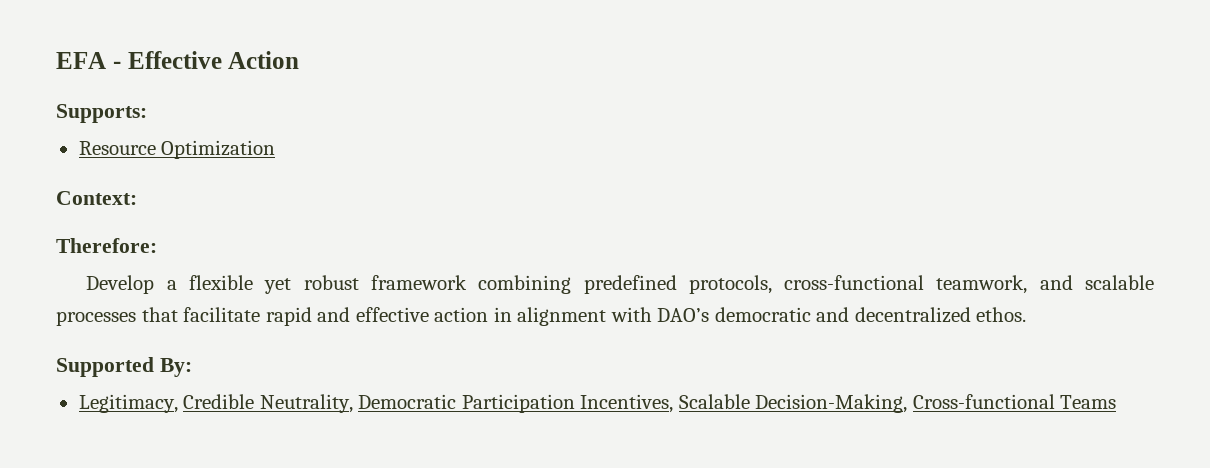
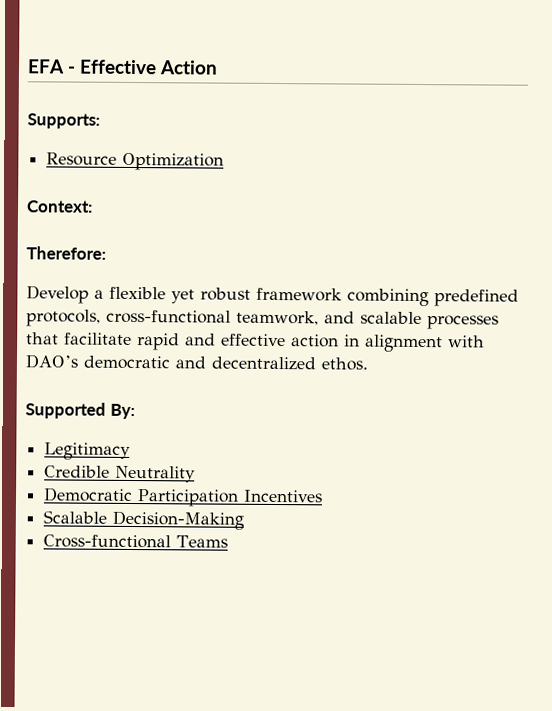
[78,394,908,413] Legitimacy, Credible Neutrality, Democratic Participation Incentives, Scalable Decision-Making, -> [44,442,132,460] [44,465,197,483] [43,487,324,507] [43,510,245,530] Legitimacy // Credible Neutrality // Democratic Participation Incentives // Scalable Decision-Making //

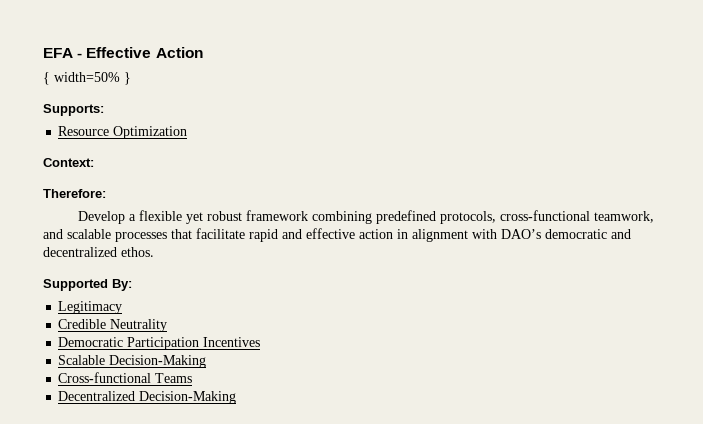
(218, 67) none -> [43,72,131,85] // { width=50% }
(229, 541) none -> [58,391,237,404] // Decentralized Decision-Making

